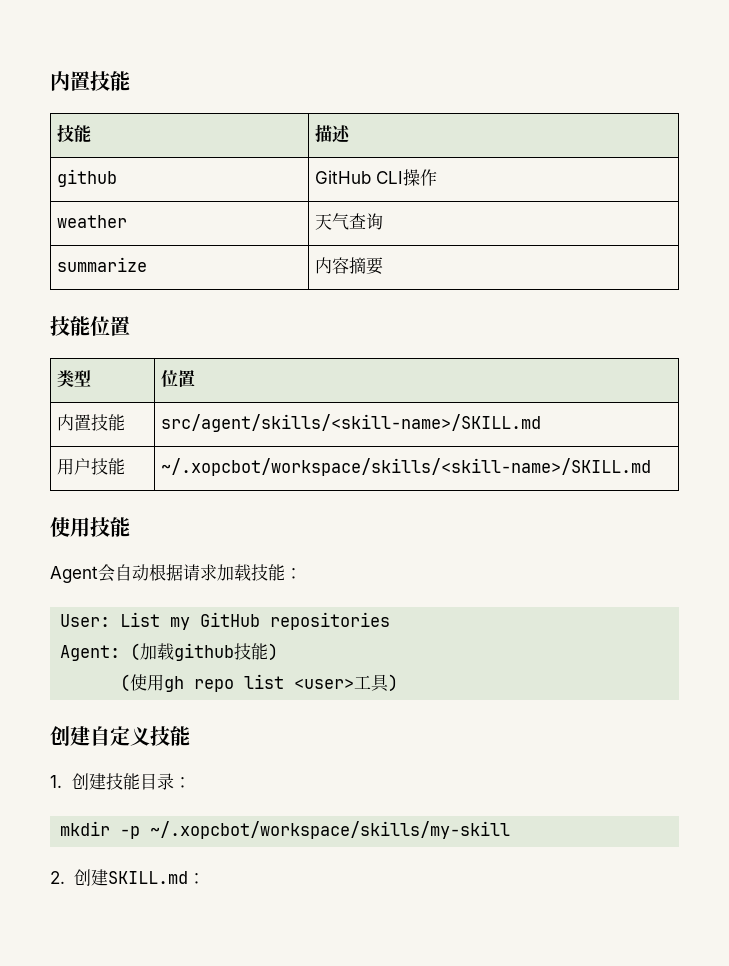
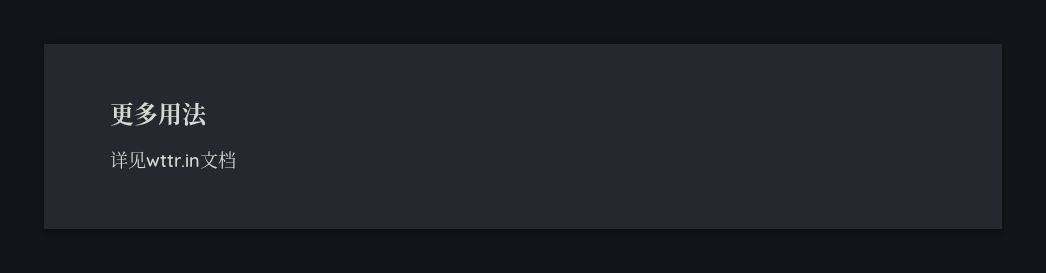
[50,71,130,91] [56,124,91,142] [314,124,351,143] [56,169,117,187] [314,169,437,186] [56,215,127,228] [314,213,383,230] [56,257,147,272] [314,257,383,275] [50,316,130,336] [56,370,91,387] [160,370,195,387] [56,414,125,431] [160,414,541,432] [56,458,125,475] [160,458,651,476] [50,517,130,537] [50,564,302,583] [60,612,391,630] [60,643,279,661] [120,674,399,692] [50,726,190,746] [50,773,192,790] [60,821,511,839] [50,869,205,886] 内置技能 // 技能 | 描述 // github | GitHub CLI操作 // weather | 天气查询 // summarize | 内容摘要 // 技能位置 // 类型 | 位置 // 内置技能 | src/agent/skills/<skill-name>/SKILL.md // 用户技能 | ~/.xopcbot/workspace/skills/<skill-name>/SKILL.md // 使用技能 // Agent会自动根据请求加载技能： // User: List my GitHub repositories // Agent: (加载github技能) // (使用gh repo list <user>工具) // 创建自定义技能 // 1.创建技能目录： // mkdir -p ~/.xopcbot/workspace/skills/my-skill // 2.创建SKILL.md： -> [110,102,208,128] [110,151,236,169] 更多用法 // 详见wttr.in文档

